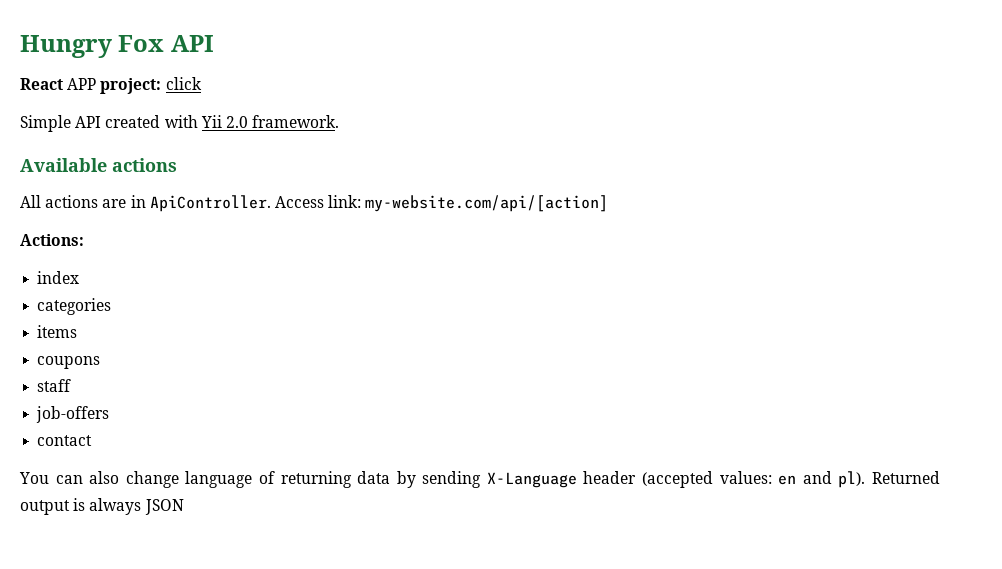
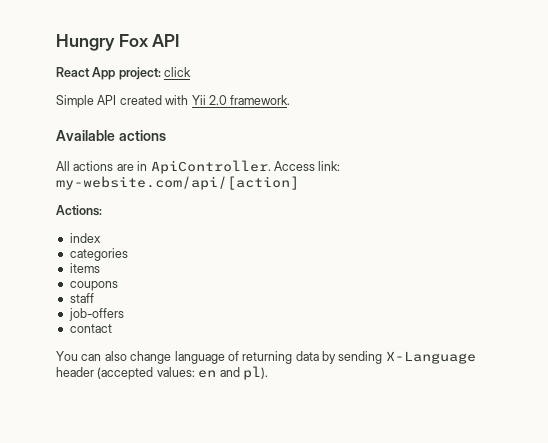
[67,78,97,90] APP -> [92,67,116,80] App
[872,471,941,484] [20,498,184,515] Returned output is always JSON -> (268, 373) none

